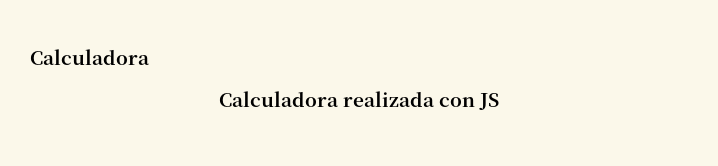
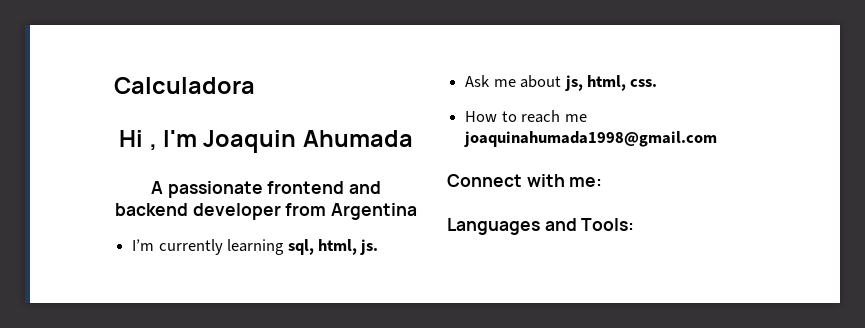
[218,91,500,110] Calculadora realizada con JS -> [119,130,413,153] [150,181,382,198] [114,203,418,220] [132,239,379,255] [465,75,658,91] [465,110,587,123] [464,131,718,147] [447,174,603,187] [447,218,635,235] Hi , I'm Joaquin Ahumada // A passionate frontend and backend developer from Argentina // I’m currently learning sql, html, js. // Ask me about js, html, css. // How to reach me joaquinahumada1998@gmail.com // Connect with me: // Languages and Tools:

